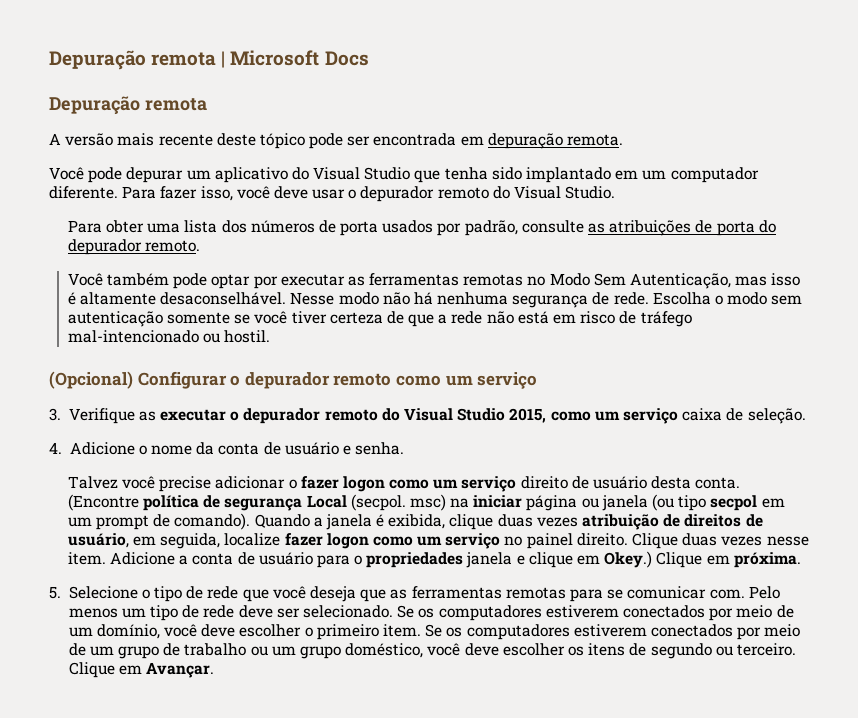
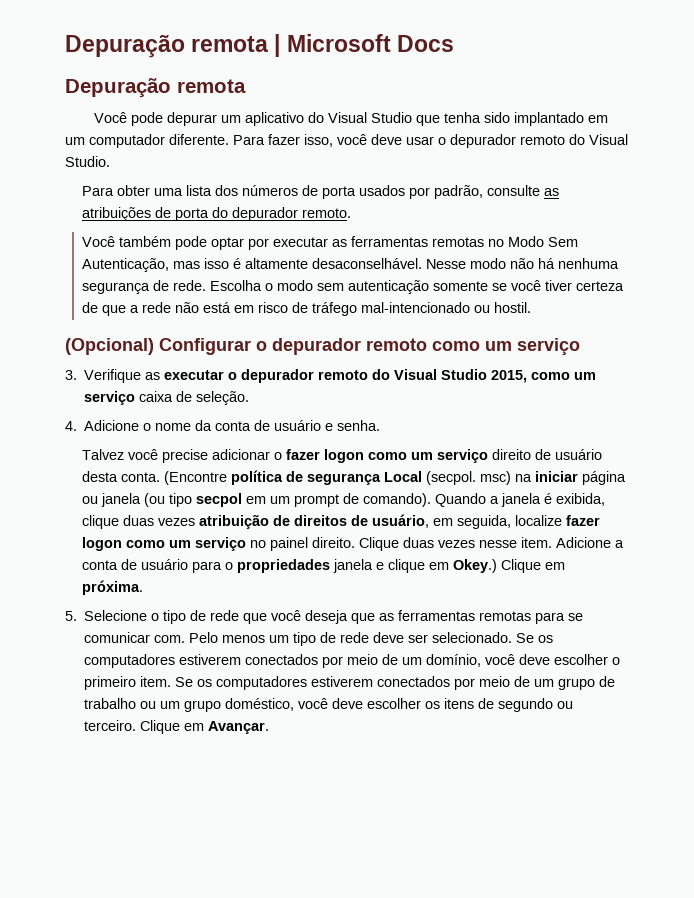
[49,133,624,149] // A versão mais recente deste tópico pode ser encontrada em depuração remota. -> (246, 86) none

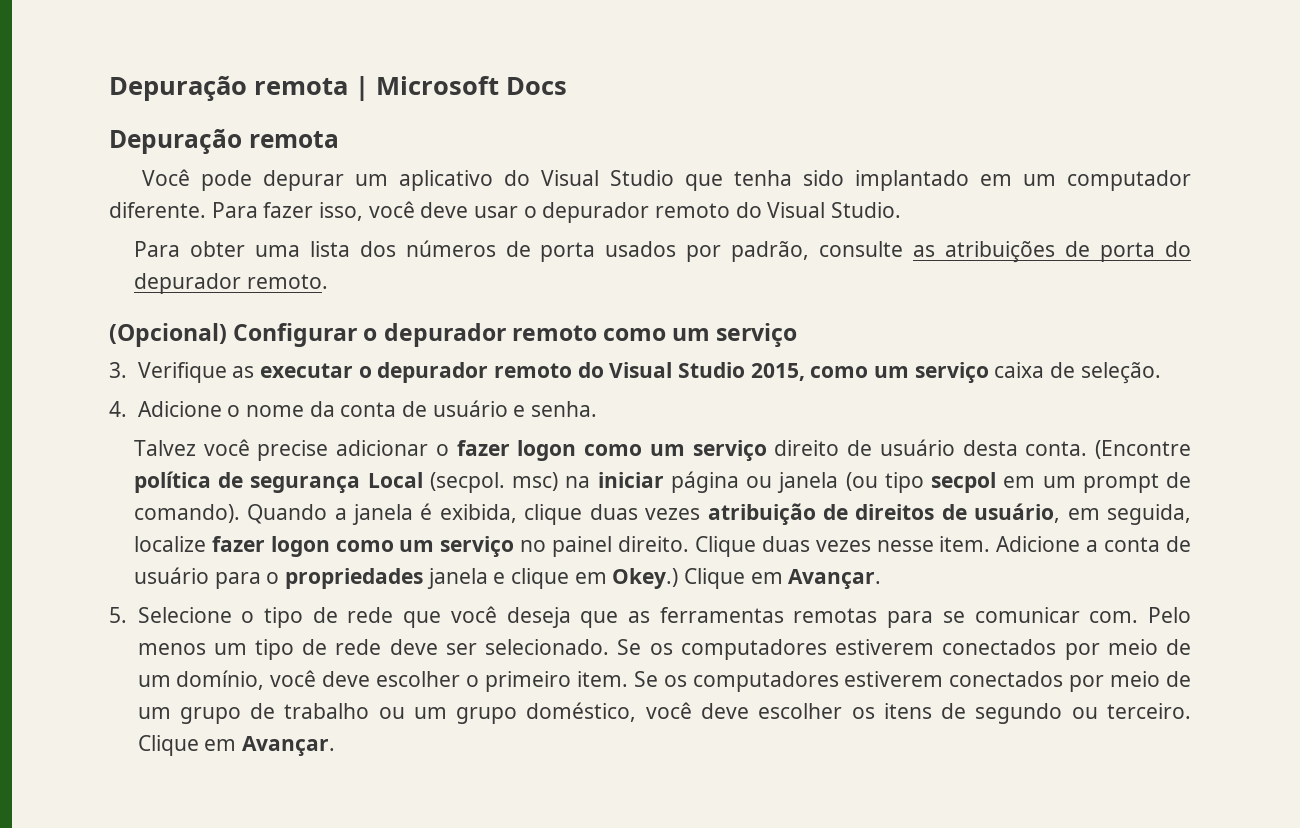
[82,236,579,250] [82,258,620,272] [82,280,625,294] [82,302,532,316] // Você também pode optar por executar as ferramentas remotas no Modo Sem Autenticação, mas isso é altamente desaconselhável. Nesse modo não há nenhuma segurança de rede. Escolha o modo sem autenticação somente se você tiver certeza de que a rede não está em risco de tráfego mal-intencionado ou hostil. -> (328, 281) none
[82,580,144,595] próxima. -> [788,569,882,589] Avançar.

